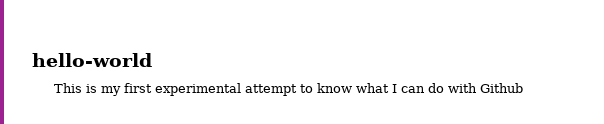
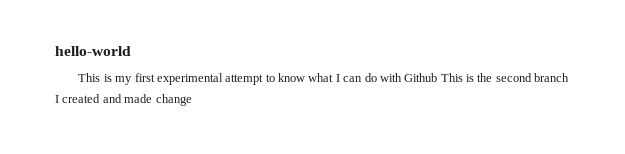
(524, 88) none -> [440,73,570,82] [55,94,192,106] This is the second branch I created and made change

